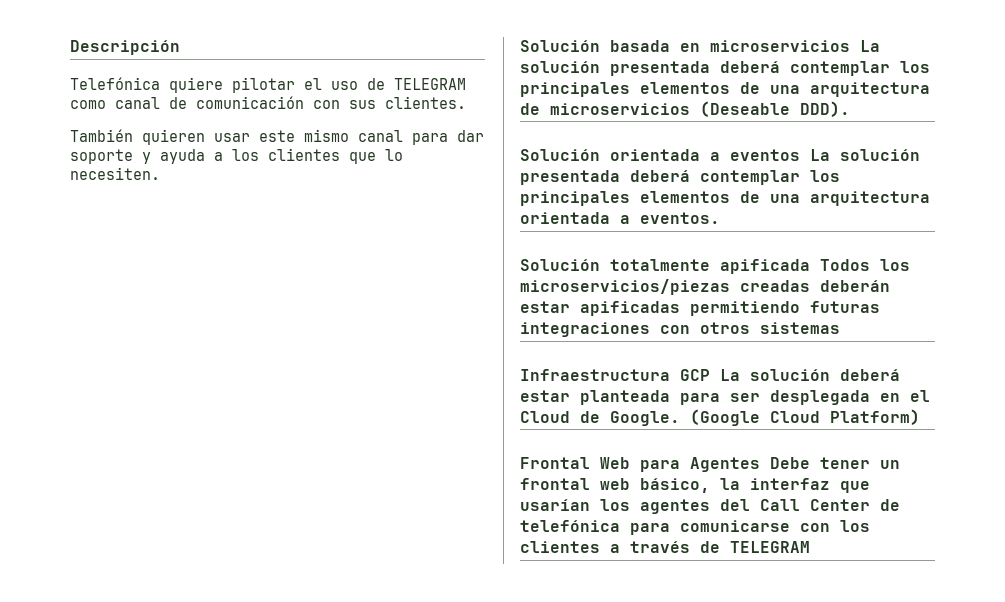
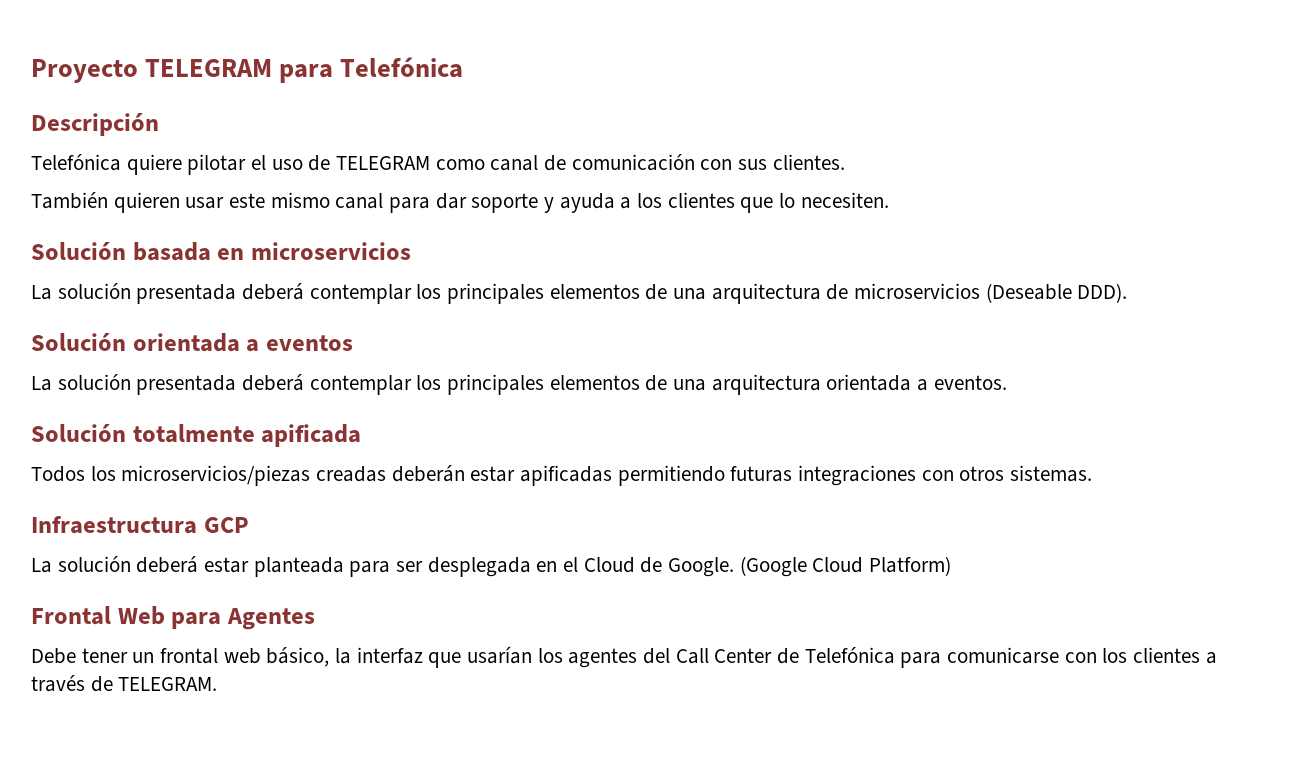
(70, 47) none -> [31,57,464,83] Proyecto TELEGRAM para Telefónica //
(850, 46) none -> (411, 251) //
(800, 155) none -> (353, 343) //
(810, 266) none -> (362, 435) //
[760,322,840,334] sistemas -> [1010,465,1093,482] sistemas.
(710, 375) none -> (249, 525) //
(760, 464) none -> (315, 619) //
[520,520,620,532] telefónica -> [804,647,895,664] Telefónica
[730,541,810,553] TELEGRAM -> [118,677,218,691] TELEGRAM.

